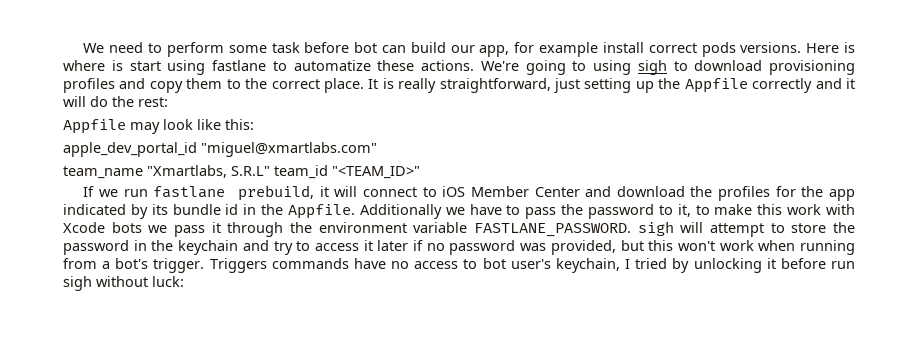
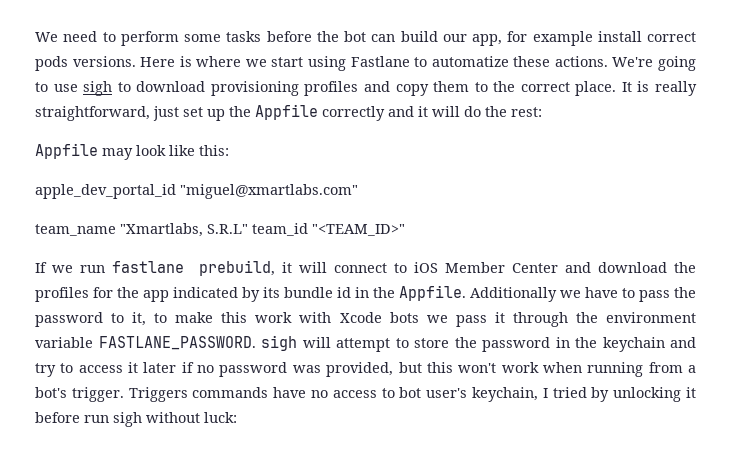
[271,42,350,53] task before -> [226,31,339,42] tasks before the
[111,60,123,71] is -> [245,59,267,67] we
[212,60,266,71] fastlane -> [350,56,410,67] Fastlane
[593,60,631,75] using -> [53,84,78,92] use
[584,78,632,93] setting -> [183,107,203,117] set

